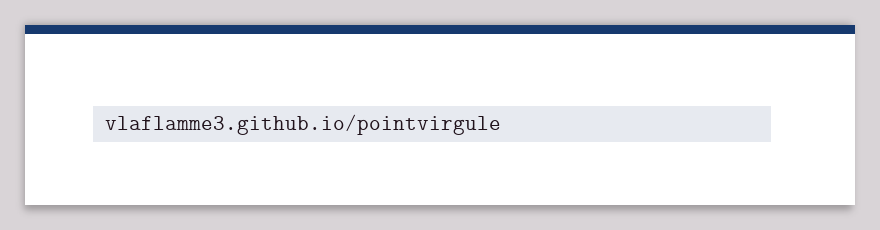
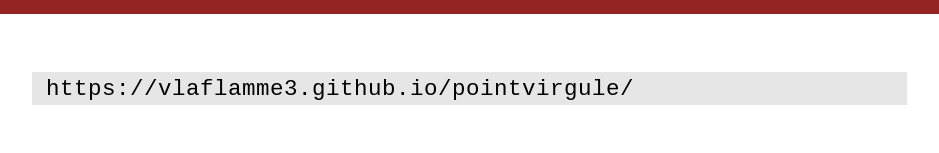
[105,114,501,135] vlaflamme3.github.io/pointvirgule -> [45,79,634,100] https://vlaflamme3.github.io/pointvirgule/

